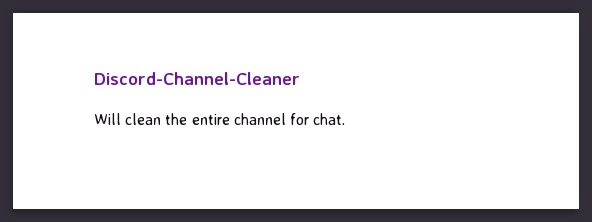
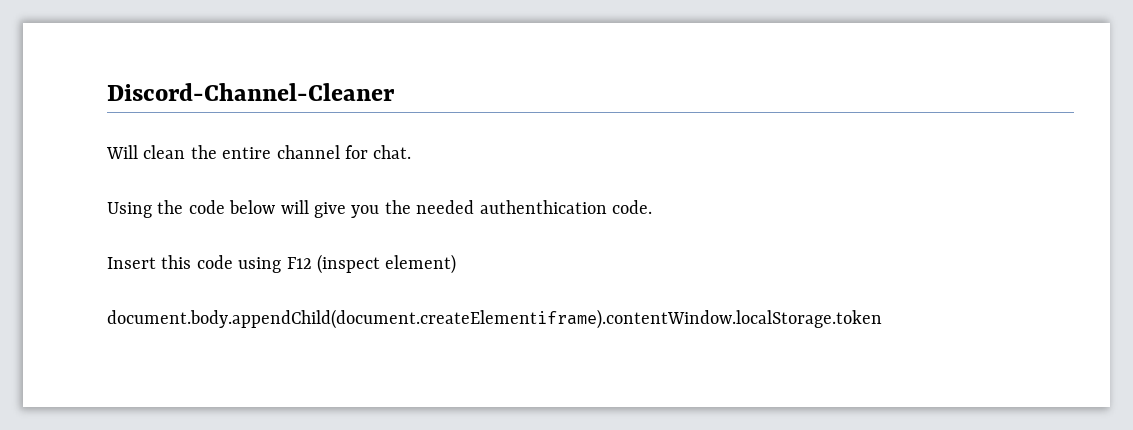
(346, 119) none -> [107,200,652,218] [107,254,457,274] [107,309,882,329] // Using the code below will give you the needed authenthication code. // Insert this code using F12 (inspect element) // document.body.appendChild(document.createElementiframe).contentWindow.localStorage.token

